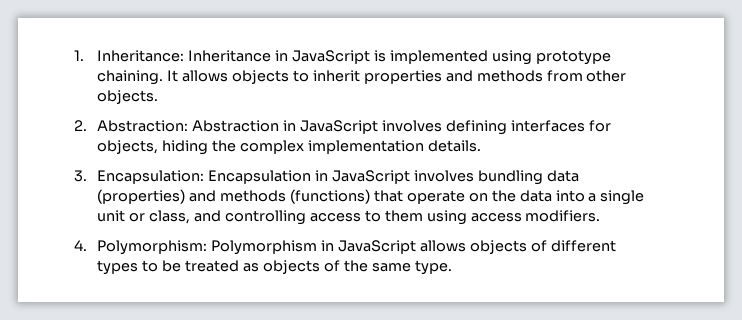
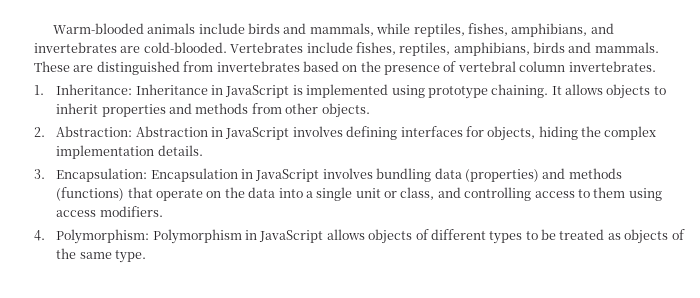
(74, 55) none -> [52,23,614,37] [34,42,659,56] [34,61,656,75] Warm-blooded animals include birds and mammals, while reptiles, fishes, amphibians, and invertebrates are cold-blooded. Vertebrates include fishes, reptiles, amphibians, birds and mammals. These are distinguished from invertebrates based on the presence of vertebral column invertebrates. //

